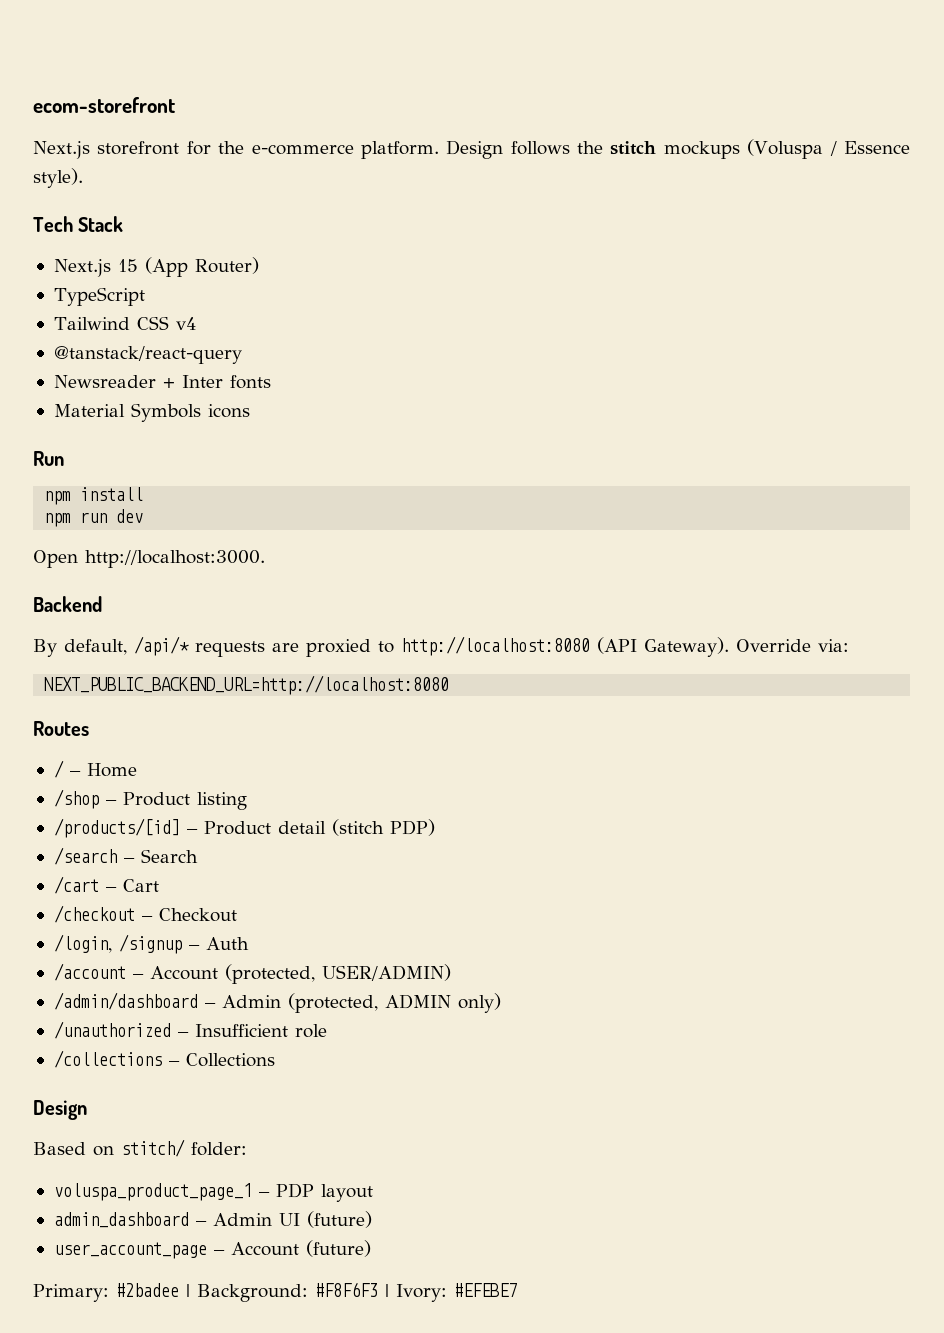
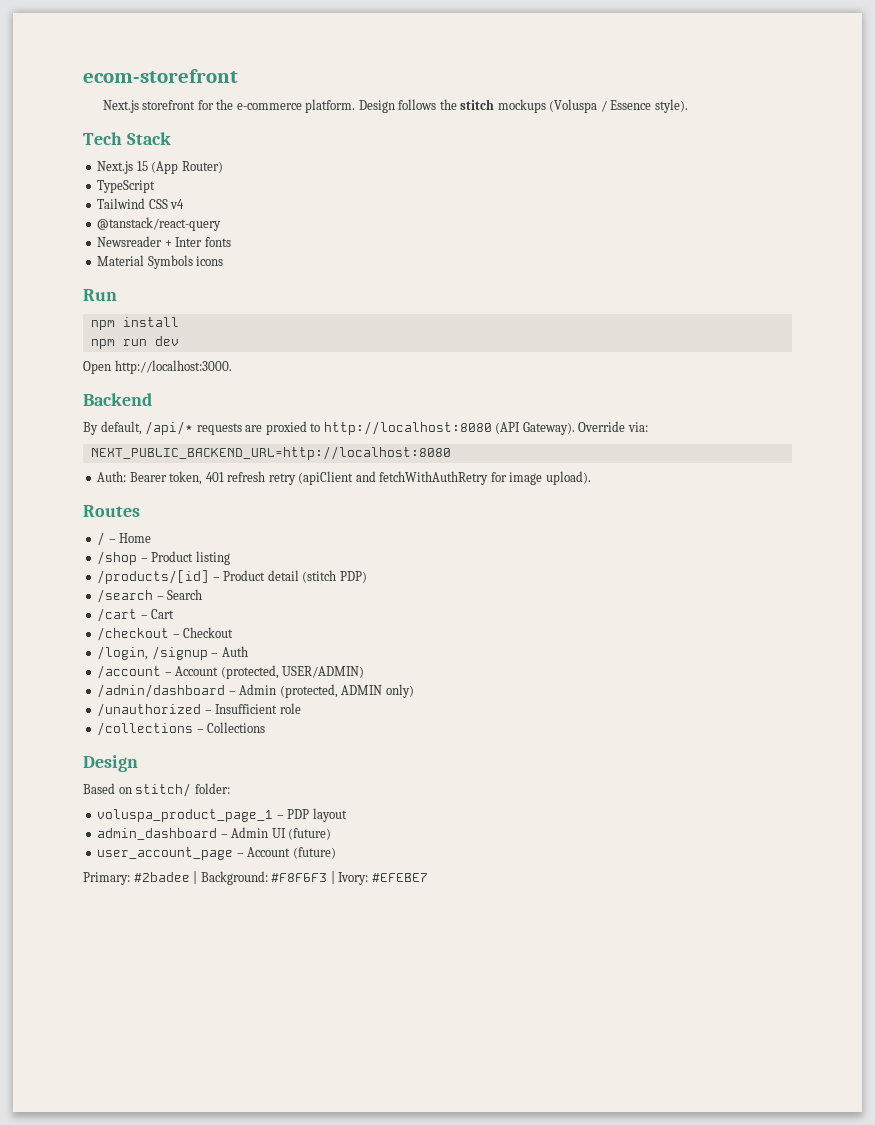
(450, 685) none -> [97,471,591,485] // Auth: Bearer token, 401 refresh retry (apiClient and fetchWithAuthRetry for image upload).

